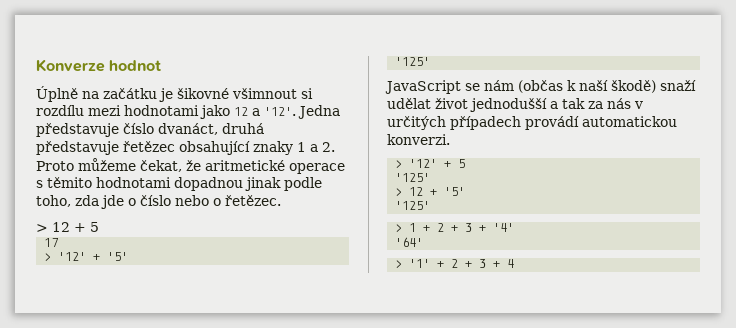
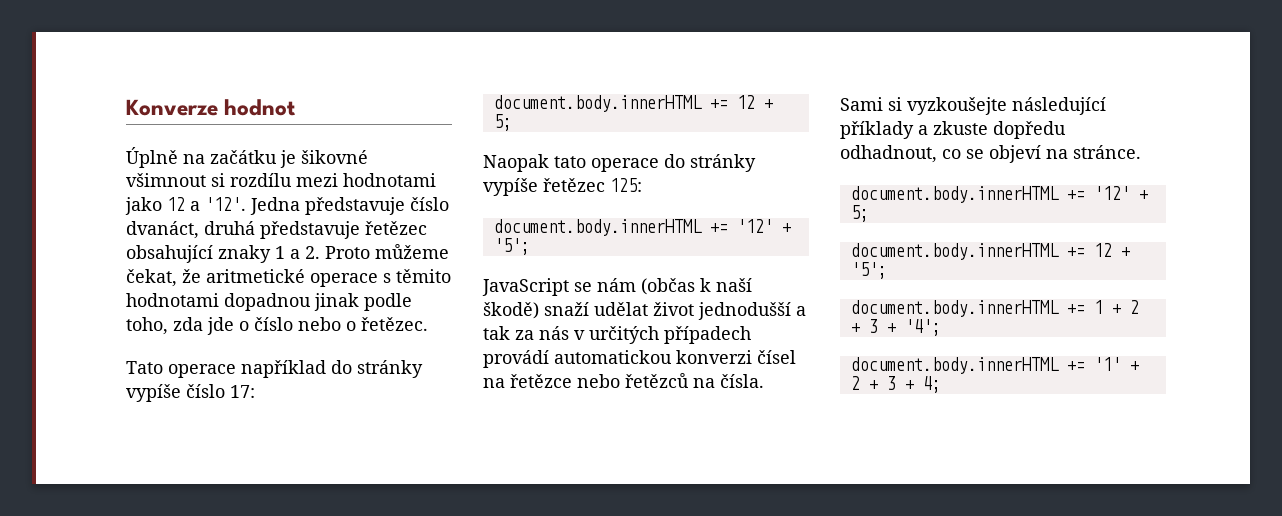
[36,222,99,232] [44,238,59,247] [44,252,129,261] [395,57,431,66] > 12 + 5 // 17 // > '12' + '5' // '125' -> [126,360,423,378] [126,384,255,402] [493,95,773,112] [493,114,512,131] [483,154,756,172] [483,178,642,196] [493,219,791,236] [493,238,530,255] Tato operace například do stránky vypíše číslo 17: // document.body.innerHTML += 12 + 5; // Naopak tato operace do stránky vypíše řetězec 125: // document.body.innerHTML += '12' + '5';
[387,134,450,145] [395,159,466,168] [395,173,431,182] [395,187,466,196] [395,201,431,210] [395,224,403,232] konverzi. // > '12' + 5 // '125' // > 12 + '5' // '125' // > -> [676,350,796,364] [483,373,764,388] [840,97,1106,115] [840,121,1066,139] [840,145,1141,163] [850,186,1148,203] [850,205,869,222] [850,243,1130,260] [850,262,887,279] [850,300,1085,317] konverzi čísel na řetězce nebo řetězců na čísla. Sami si vyzkoušejte následující příklady a zkuste dopředu odhadnout, co se objeví na stránce. // document.body.innerHTML += '12' + 5; // document.body.innerHTML += 12 + '5'; // document.body.innerHTML +=
[493,223,515,232] [395,237,424,247] [395,260,403,268] '4' // '64' // > -> [904,319,941,336] [850,357,1085,374] '4'; // document.body.innerHTML +=
[507,259,515,268] 4 -> [922,376,941,393] 4;

